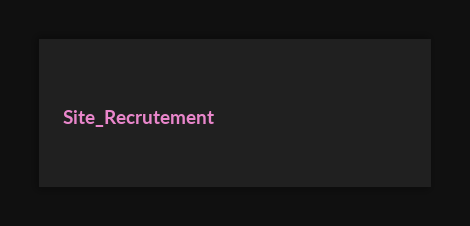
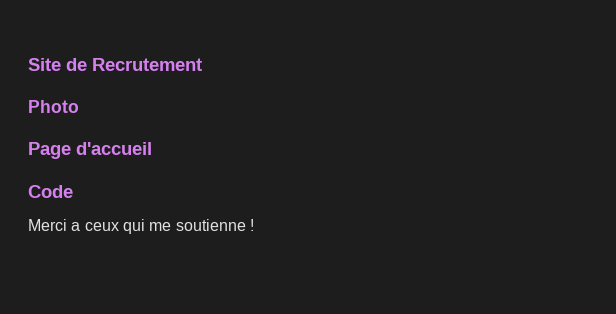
[63,110,214,127] Site_Recrutement -> [28,58,202,71] [28,100,79,113] [28,142,152,159] [28,185,73,198] [28,219,254,234] Site de Recrutement // Photo // Page d'accueil // Code // Merci a ceux qui me soutienne !

